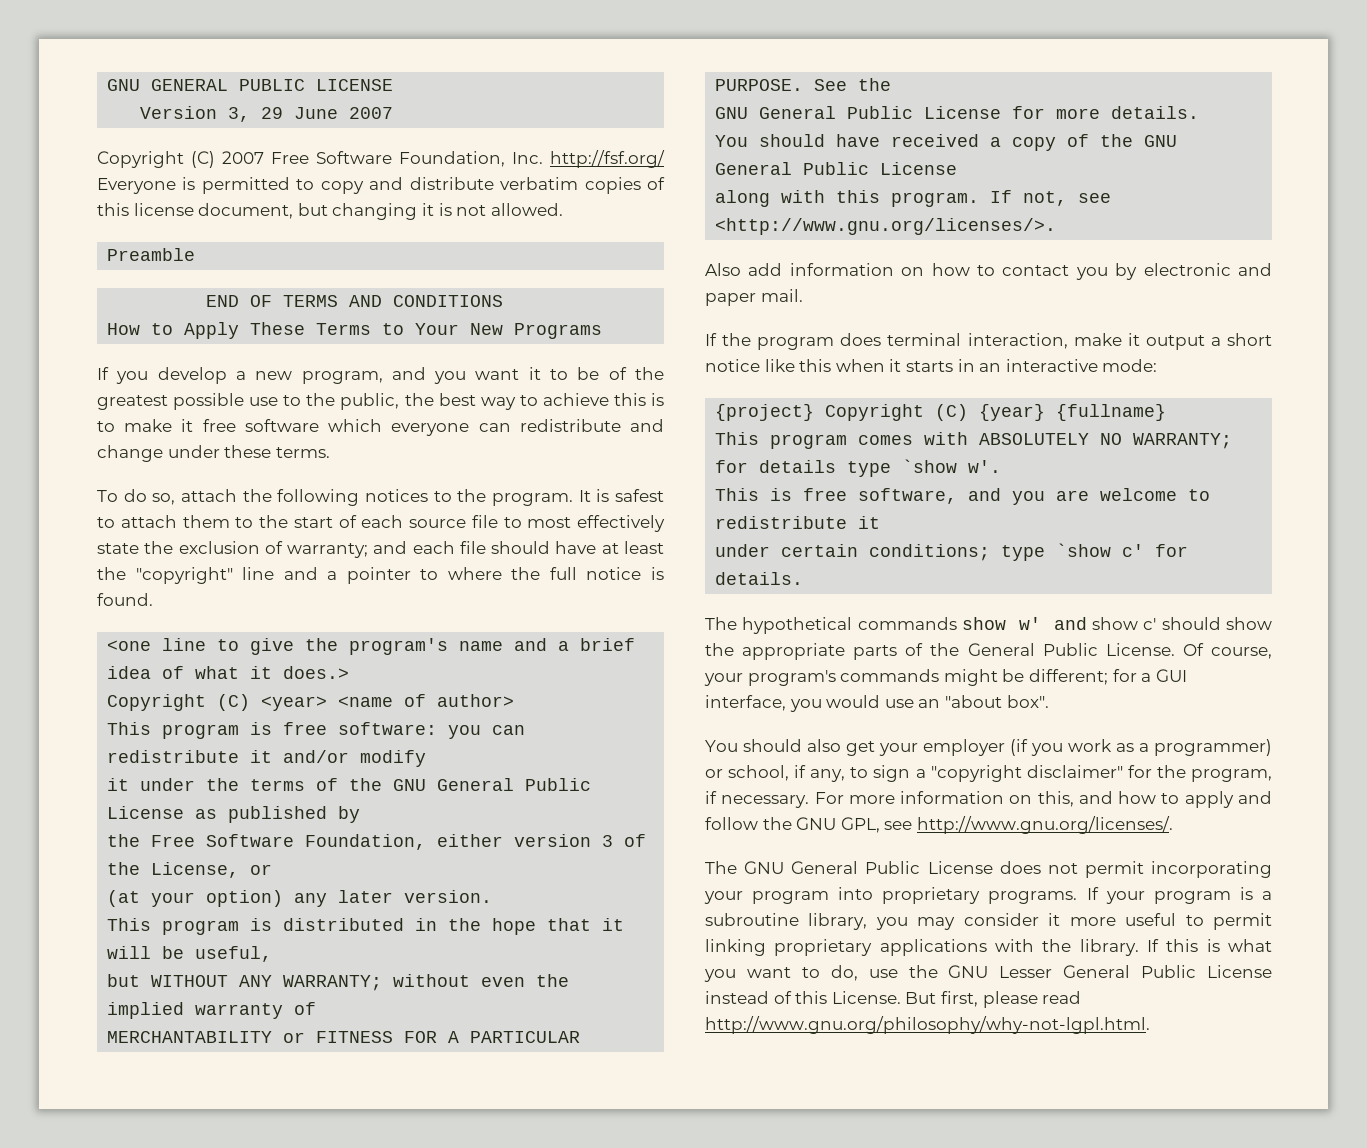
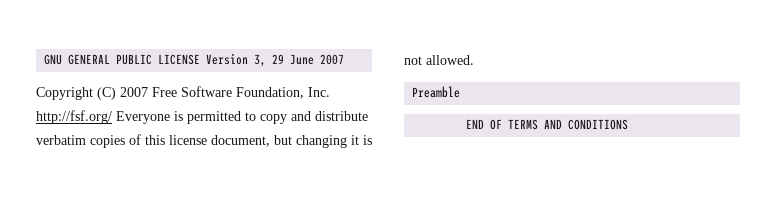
(394, 85) // -> (201, 59) none
[107,322,603,339] [97,367,665,384] [97,393,664,410] [97,419,664,436] [97,445,330,462] [97,489,665,506] [97,515,665,532] [97,541,664,558] [97,567,664,584] [97,593,153,606] [107,638,636,655] [107,666,350,679] [107,694,515,711] [107,722,526,739] [107,750,427,767] [107,778,592,791] [107,806,361,823] [107,834,647,850] [107,862,273,878] [107,890,493,907] [107,918,625,935] [107,946,273,962] [107,974,570,991] [107,1002,317,1019] [107,1031,581,1043] [715,78,892,91] [715,106,1200,119] [715,134,1178,151] [715,162,958,175] [715,190,1112,207] [715,218,1057,235] [705,263,1272,280] [705,289,803,306] [705,333,1272,350] [705,359,1158,372] [715,404,1167,421] [715,432,1233,449] [715,459,1002,477] [715,488,1211,505] [715,516,881,529] [715,543,1189,561] [715,572,804,585] [705,617,1272,634] [705,643,1272,660] [704,669,1187,686] [705,695,1049,712] [705,739,1272,756] [705,765,1272,782] [705,791,1272,808] [705,816,1173,834] [705,861,1272,878] [704,887,1272,904] [705,913,1272,930] [705,939,1272,956] [704,965,1272,982] [705,991,1082,1008] [705,1016,1150,1034] // How to Apply These Terms to Your New Programs // If you develop a new program, and you want it to be of the greatest possible use to the public, the best way to achieve this is to make it free software which everyone can redistribute and change under these terms. // To do so, attach the following notices to the program. It is safest to attach them to the start of each source file to most effectively state the exclusion of warranty; and each file should have at least the "copyright" line and a pointer to where the full notice is found. // <one line to give the program's name and a brief idea of what it does.> // Copyright (C) <year> <name of author> // This program is free software: you can redistribute it and/or modify // it under the terms of the GNU General Public License as published by // the Free Software Foundation, either version 3 of the License, or // (at your option) any later version. // This program is distributed in the hope that it will be useful, // but WITHOUT ANY WARRANTY; without even the implied warranty of // MERCHANTABILITY or FITNESS FOR A PARTICULAR PURPOSE. See the // GNU General Public License for more details. // You should have received a copy of the GNU General Public License // along with this program. If not, see <http://www.gnu.org/licenses/>. // Also add information on how to contact you by electronic and paper mail. // If the program does terminal interaction, make it output a short notice like this when it starts in an interactive mode: // {project} Copyright (C) {year} {fullname} // This program comes with ABSOLUTELY NO WARRANTY; for details type `show w'. // This is free software, and you are welcome to redistribute it // under certain conditions; type `show c' for details. // The hypothetical commands show w' and show c' should show the appropriate parts of the General Public License. Of course, your program's commands might be different; for a GUI interface, you would use an "about box". // You should also get your employer (if you work as a programmer) or school, if any, to sign a "copyright disclaimer" for the program, if necessary. For more information on this, and how to apply and follow the GNU GPL, see http://www.gnu.org/licenses/. // The GNU General Public License does not permit incorporating your program into proprietary programs. If your program is a subroutine library, you may consider it more useful to permit linking proprietary applications with the library. If this is what you want to do, use the GNU Lesser General Public License instead of this License. But first, please read http://www.gnu.org/philosophy/why-not-lgpl.html. -> (629, 124) none

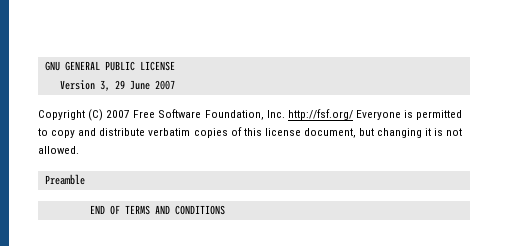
(201, 59) none -> (175, 66) //

